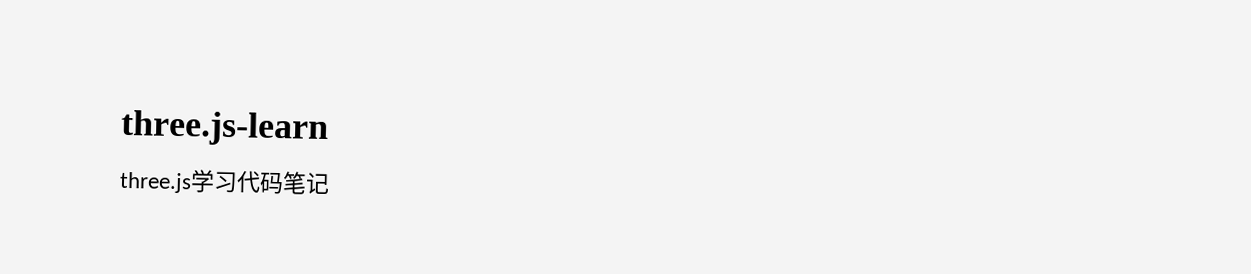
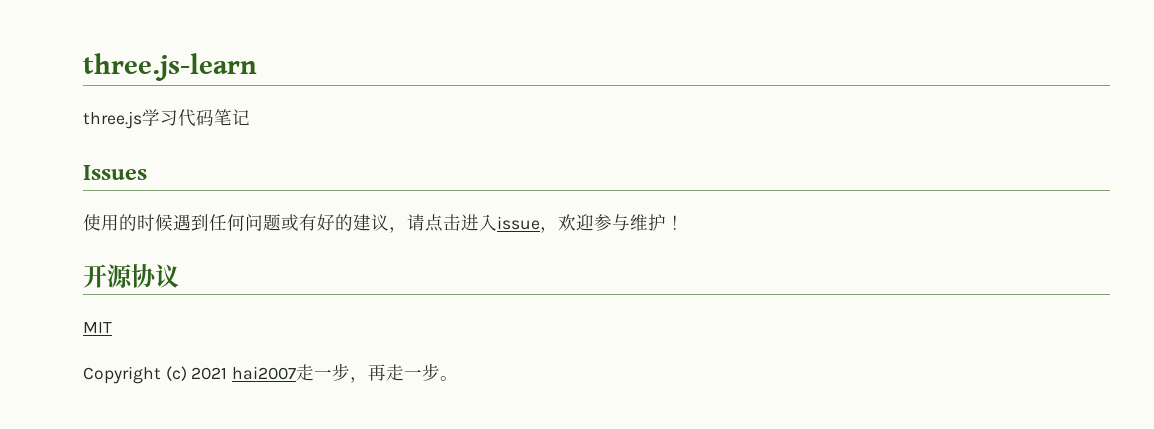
(330, 183) none -> [83,165,147,180] [83,214,684,233] [83,264,179,288] [83,322,112,333] [83,363,459,384] // Issues // 使用的时候遇到任何问题或有好的建议，请点击进入issue，欢迎参与维护！ // 开源协议 // MIT // Copyright (c) 2021 hai2007走一步，再走一步。

